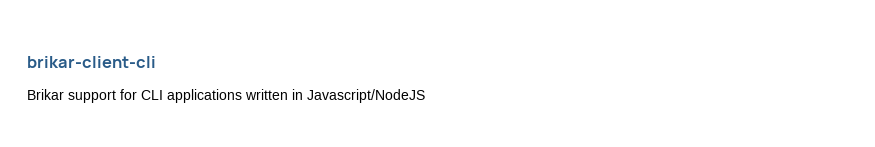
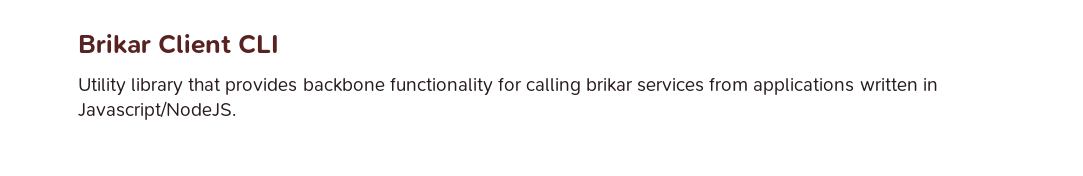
[27,56,156,68] [27,89,163,103] brikar-client-cli // Brikar support for CLI -> [78,34,280,54] [78,77,749,96] Brikar Client CLI // Utility library that provides backbone functionality for calling brikar services from
[307,89,425,103] Javascript/NodeJS -> [78,101,236,120] Javascript/NodeJS.

